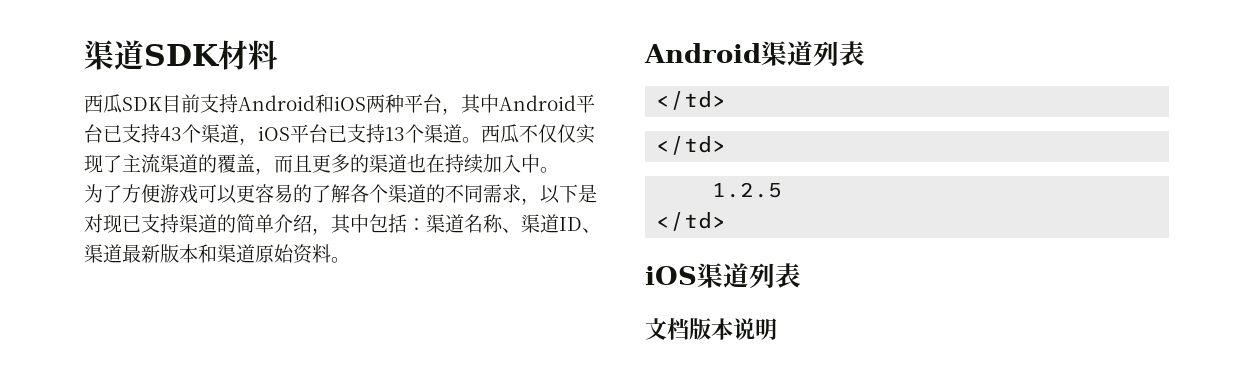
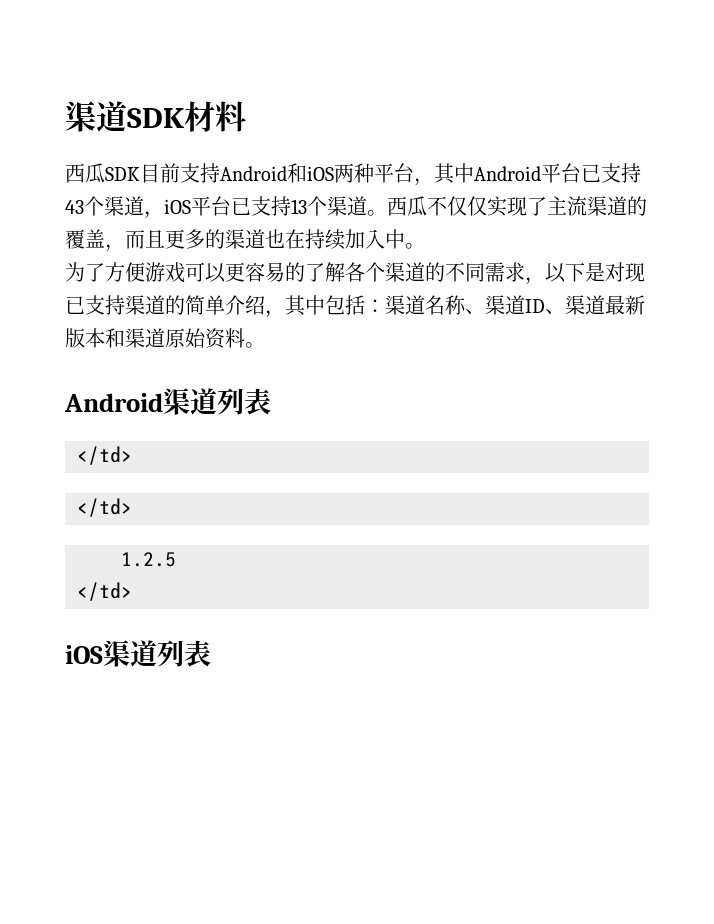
[645,318,777,340] // 文档版本说明 -> (211, 653) none

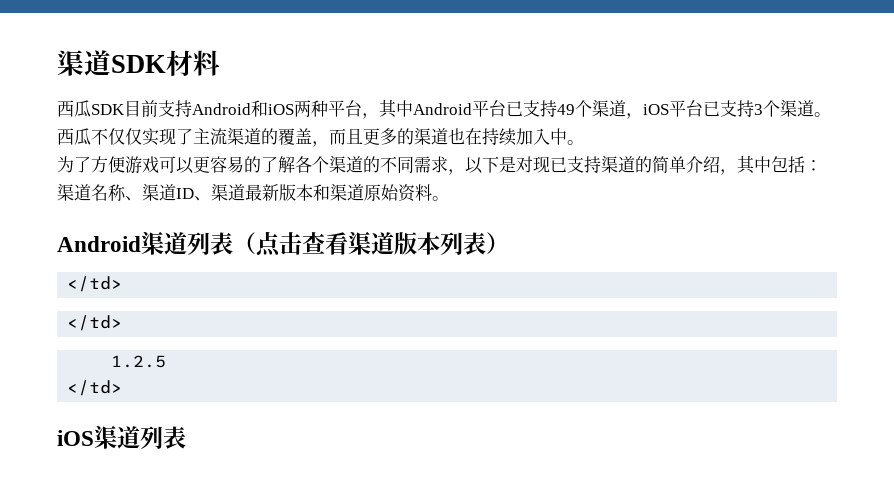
[65,200,84,214] 43 -> [557,104,575,115] 49
[291,199,307,214] 13 -> [754,104,763,115] 3
(271, 401) none -> [233,231,509,257] （点击查看渠道版本列表）

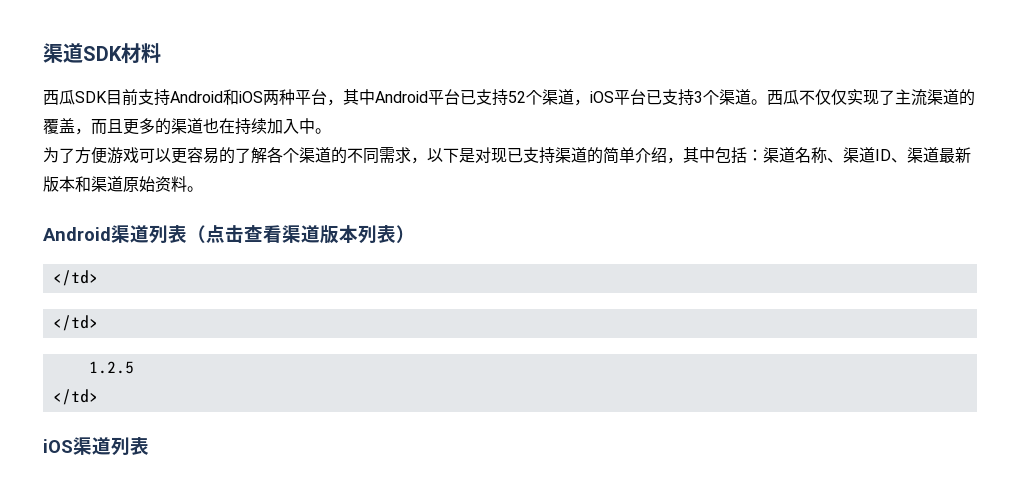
[557,104,575,115] 49 -> [508,91,526,103] 52

